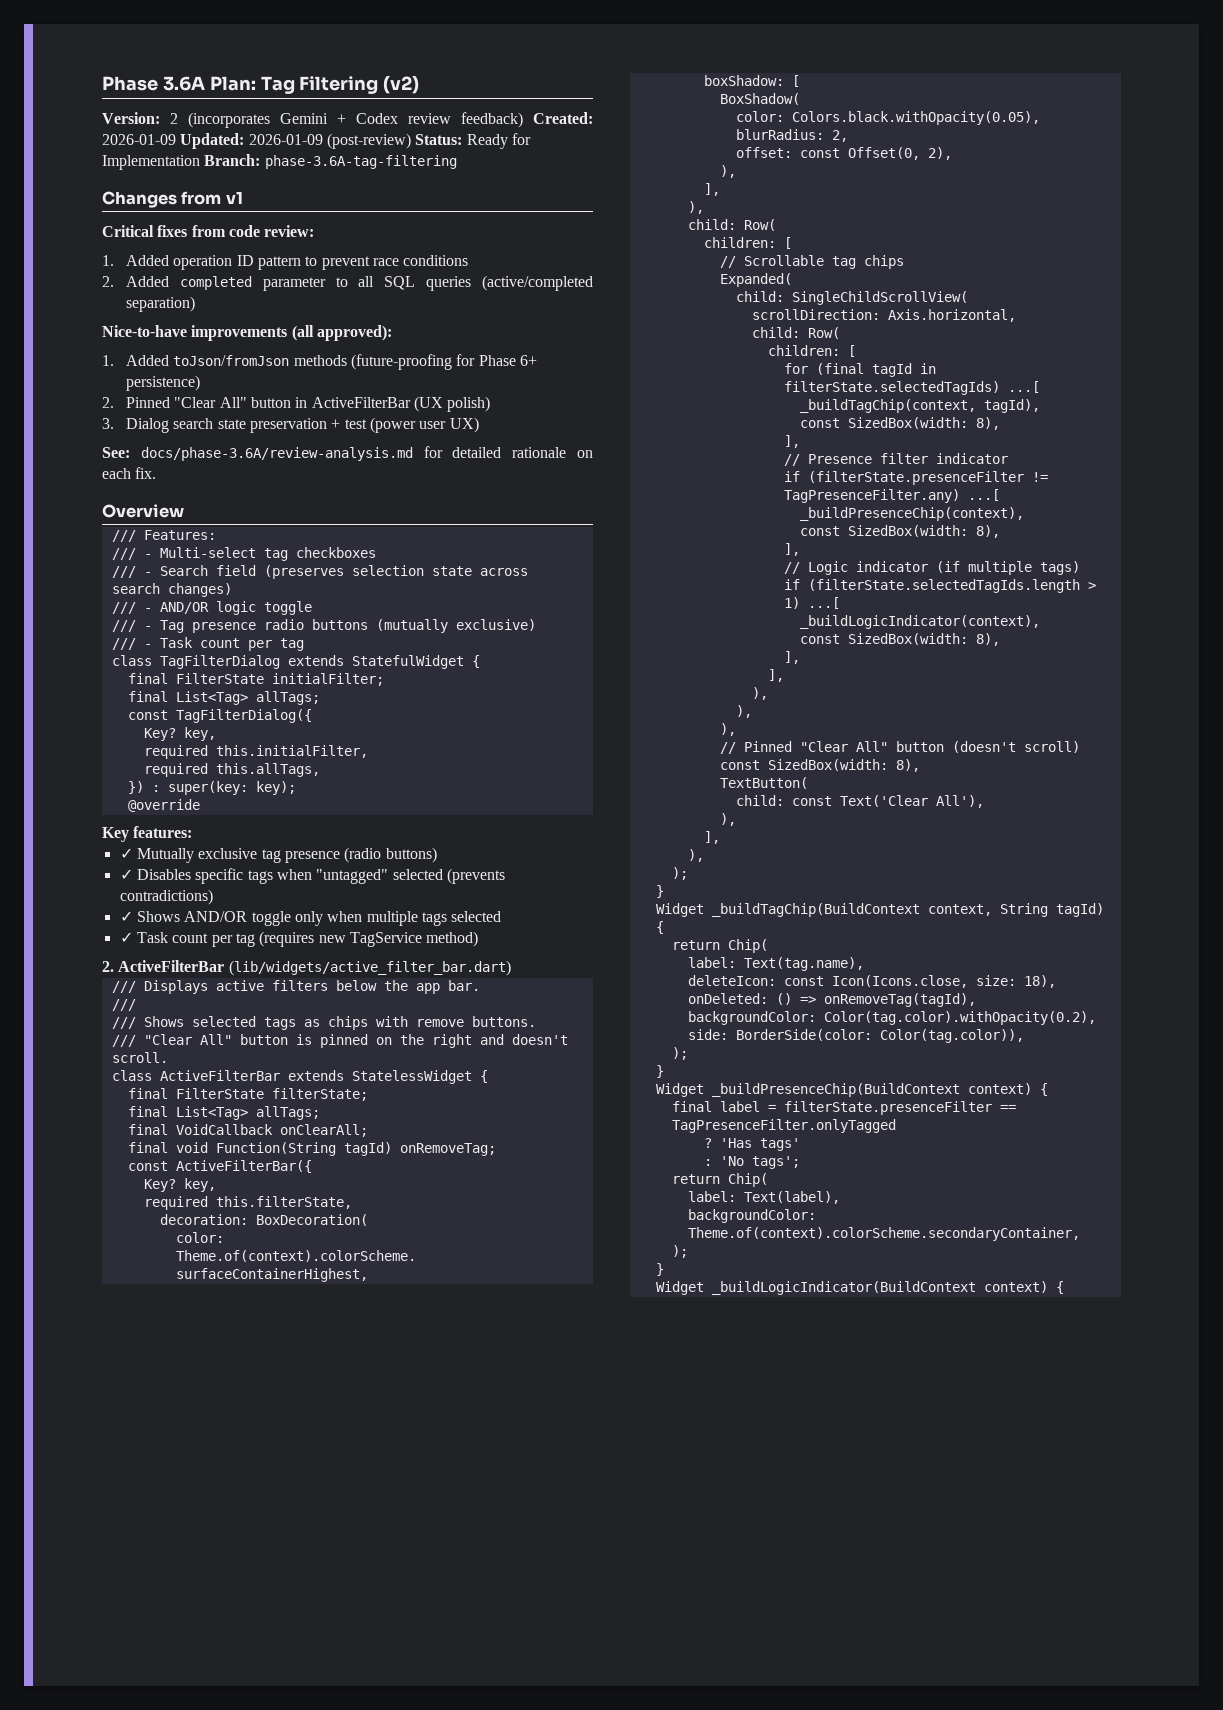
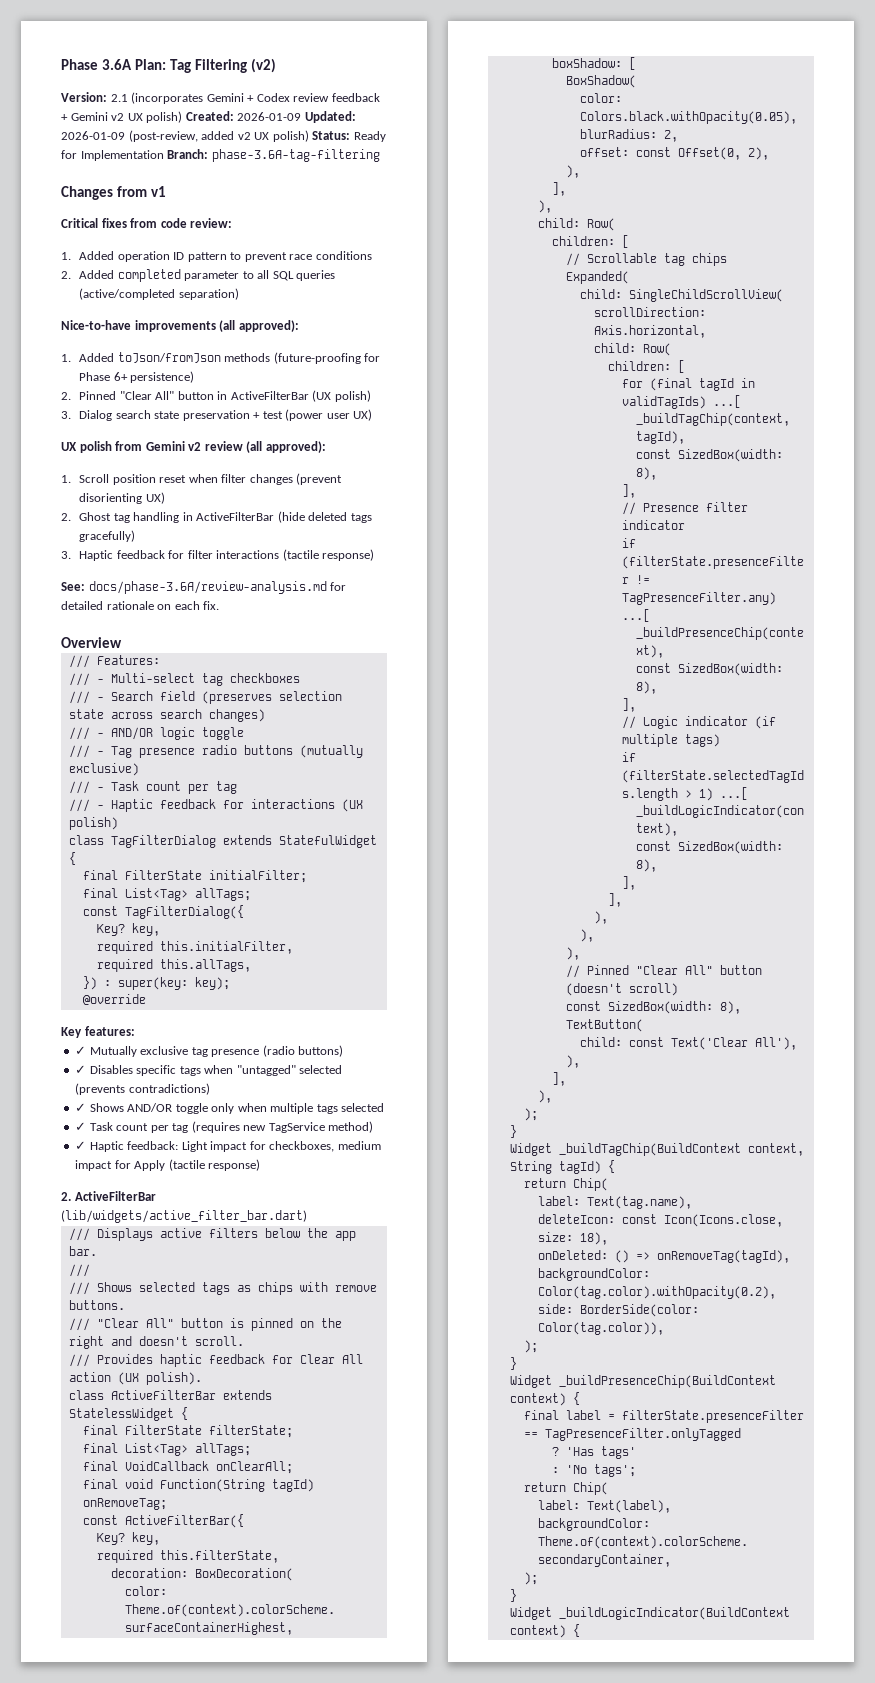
[170,113,178,124] 2 -> [110,94,128,102] 2.1
[461,112,593,128] [102,133,411,149] feedback) Created: 2026-01-09 Updated: 2026-01-09 (post-review) -> [331,93,380,102] [61,111,356,123] [61,130,309,142] feedback + Gemini v2 UX polish) Created: 2026-01-09 Updated: 2026-01-09 (post-review, added v2 UX polish)
(479, 425) none -> [61,441,326,453] [61,473,343,485] [79,492,165,504] [61,511,372,523] [79,530,136,542] [61,549,375,561] // UX polish from Gemini v2 review (all approved): // 1. Scroll position reset when filter changes (prevent disorienting UX) // 2. Ghost tag handling in ActiveFilterBar (hide deleted tags gracefully) // 3. Haptic feedback for filter interactions (tactile response)
(304, 644) none -> [68,799,363,812] [68,817,118,830] // /// - Haptic feedback for interactions (UX polish)
(479, 939) none -> [75,1141,381,1152] [75,1159,261,1171] // ✓ Haptic feedback: Light impact for checkboxes, medium impact for Apply (tactile response)
(168, 1057) none -> [68,1354,363,1367] [68,1372,202,1385] // /// Provides haptic feedback for Clear All action (UX polish).
[783,381,1000,395] filterState.selectedTagIds) -> [621,396,706,409] validTagIds)

